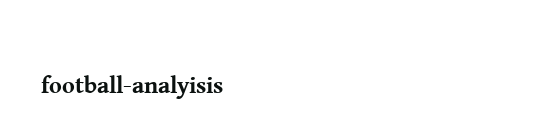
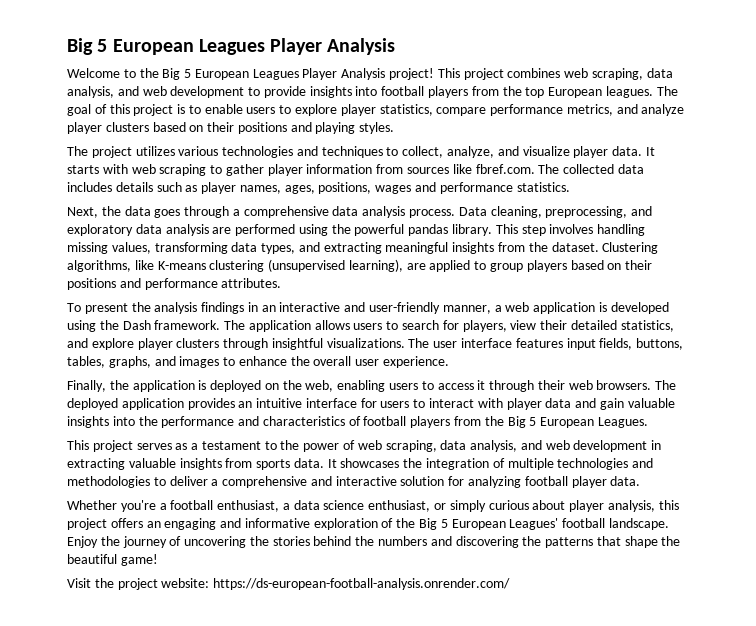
[41,75,223,99] football-analyisis -> [67,38,396,55] [67,68,673,80] [67,86,678,98] [67,104,685,116] [67,122,395,134] [67,146,655,158] [67,164,644,176] [67,182,570,194] [67,206,653,218] [67,224,646,236] [67,242,659,254] [67,259,653,272] [67,278,282,290] [67,302,669,314] [67,320,674,332] [67,338,684,350] [67,356,450,368] [67,380,677,392] [67,398,675,410] [67,416,648,428] [67,440,662,452] [67,458,654,470] [67,476,641,488] [67,500,679,512] [67,518,669,530] [67,536,681,548] [67,554,158,566] [67,578,511,590] Big 5 European Leagues Player Analysis // Welcome to the Big 5 European Leagues Player Analysis project! This project combines web scraping, data analysis, and web development to provide insights into football players from the top European leagues. The goal of this project is to enable users to explore player statistics, compare performance metrics, and analyze player clusters based on their positions and playing styles. // The project utilizes various technologies and techniques to collect, analyze, and visualize player data. It starts with web scraping to gather player information from sources like fbref.com. The collected data includes details such as player names, ages, positions, wages and performance statistics. // Next, the data goes through a comprehensive data analysis process. Data cleaning, preprocessing, and exploratory data analysis are performed using the powerful pandas library. This step involves handling missing values, transforming data types, and extracting meaningful insights from the dataset. Clustering algorithms, like K-means clustering (unsupervised learning), are applied to group players based on their positions and performance attributes. // To present the analysis findings in an interactive and user-friendly manner, a web application is developed using the Dash framework. The application allows users to search for players, view their detailed statistics, and explore player clusters through insightful visualizations. The user interface features input fields, buttons, tables, graphs, and images to enhance the overall user experience. // Finally, the application is deployed on the web, enabling users to access it through their web browsers. The deployed application provides an intuitive interface for users to interact with player data and gain valuable insights into the performance and characteristics of football players from the Big 5 European Leagues. // This project serves as a testament to the power of web scraping, data analysis, and web development in extracting valuable insights from sports data. It showcases the integration of multiple technologies and methodologies to deliver a comprehensive and interactive solution for analyzing football player data. // Whether you're a football enthusiast, a data science enthusiast, or simply curious about player analysis, this project offers an engaging and informative exploration of the Big 5 European Leagues' football landscape. Enjoy the journey of uncovering the stories behind the numbers and discovering the patterns that shape the beautiful game! // Visit the project website: https://ds-european-football-analysis.onrender.com/

